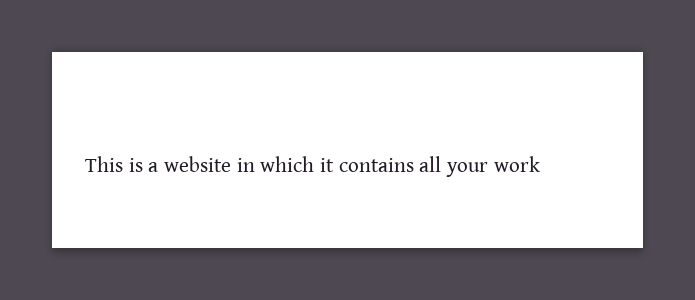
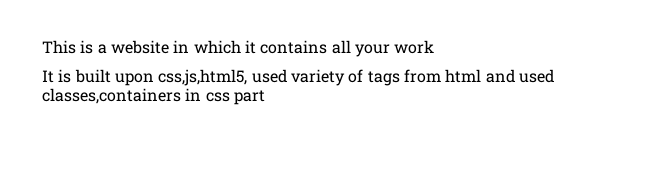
(540, 164) none -> [42,69,554,86] [42,88,265,105] // It is built upon css,js,html5, used variety of tags from html and used classes,containers in css part

